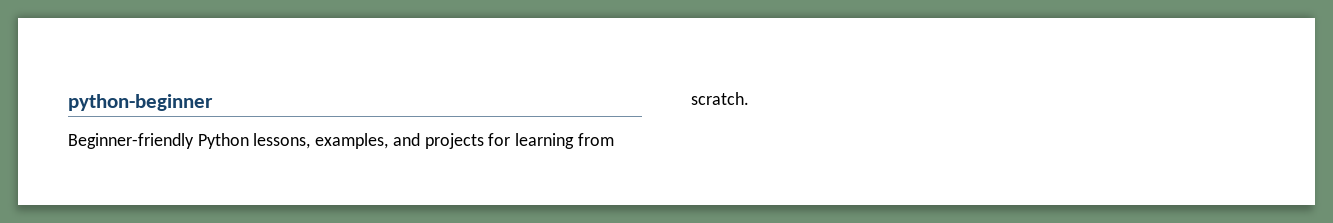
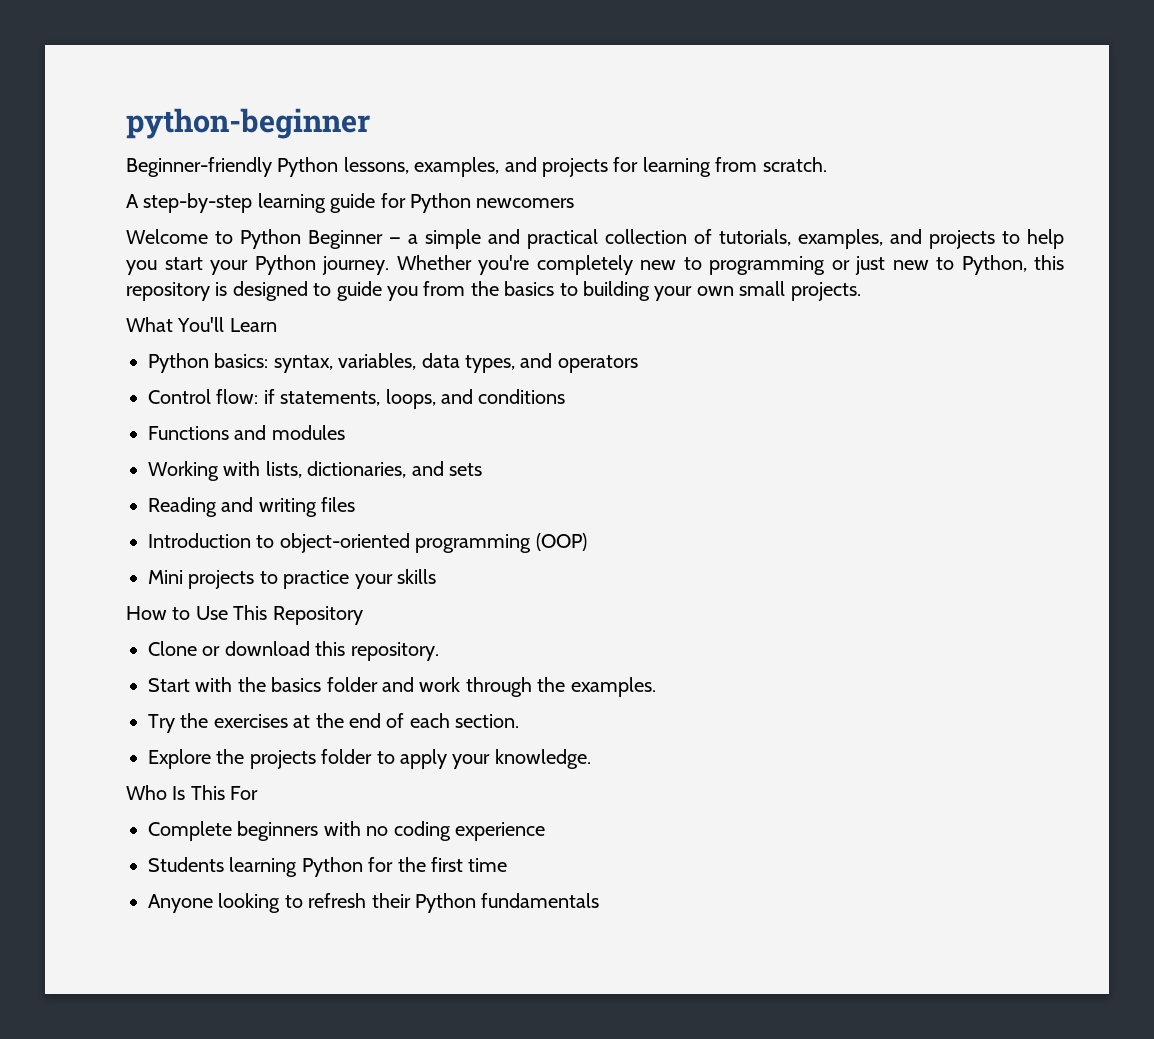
(749, 98) none -> [126,193,575,213] [126,229,1064,249] [126,255,1064,275] [126,281,861,301] [126,317,277,332] [148,353,638,373] [148,389,566,409] [148,425,345,440] [148,461,482,481] [148,497,356,517] [148,533,587,553] [148,569,436,589] [126,605,363,625] [148,641,439,661] [148,677,656,697] [148,713,520,733] [148,749,591,769] [126,785,259,800] [148,821,545,841] [148,857,508,877] [148,893,600,913] // A step-by-step learning guide for Python newcomers // Welcome to Python Beginner — a simple and practical collection of tutorials, examples, and projects to help you start your Python journey. Whether you're completely new to programming or just new to Python, this repository is designed to guide you from the basics to building your own small projects. // What You'll Learn // Python basics: syntax, variables, data types, and operators // Control flow: if statements, loops, and conditions // Functions and modules // Working with lists, dictionaries, and sets // Reading and writing files // Introduction to object-oriented programming (OOP) // Mini projects to practice your skills // How to Use This Repository // Clone or download this repository. // Start with the basics folder and work through the examples. // Try the exercises at the end of each section. // Explore the projects folder to apply your knowledge. // Who Is This For // Complete beginners with no coding experience // Students learning Python for the first time // Anyone looking to refresh their Python fundamentals

